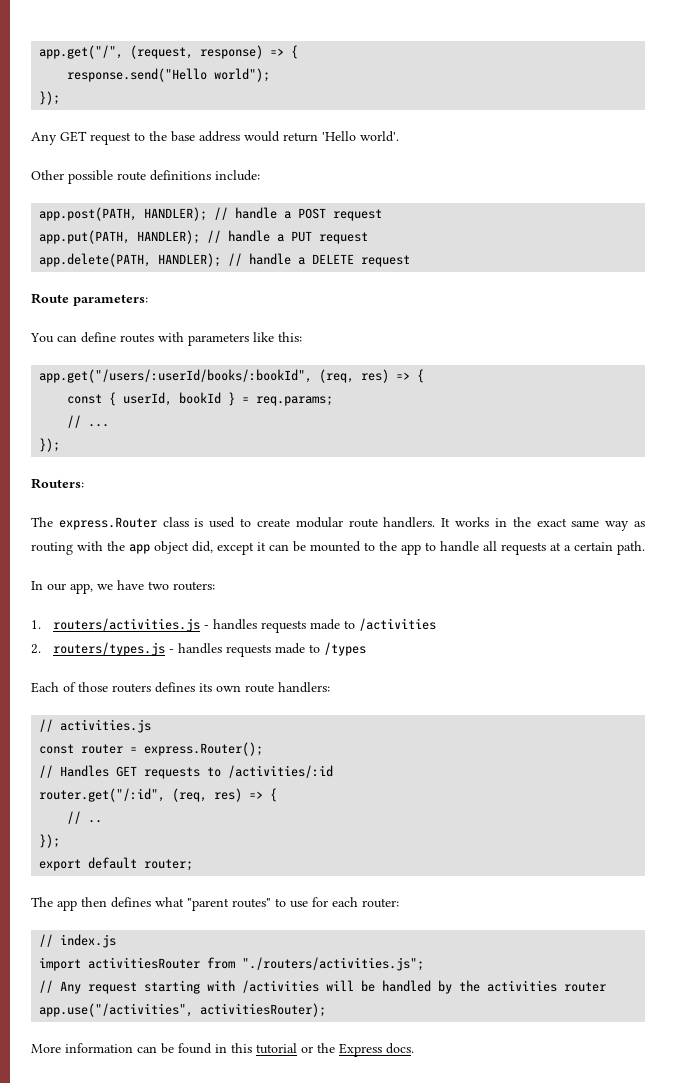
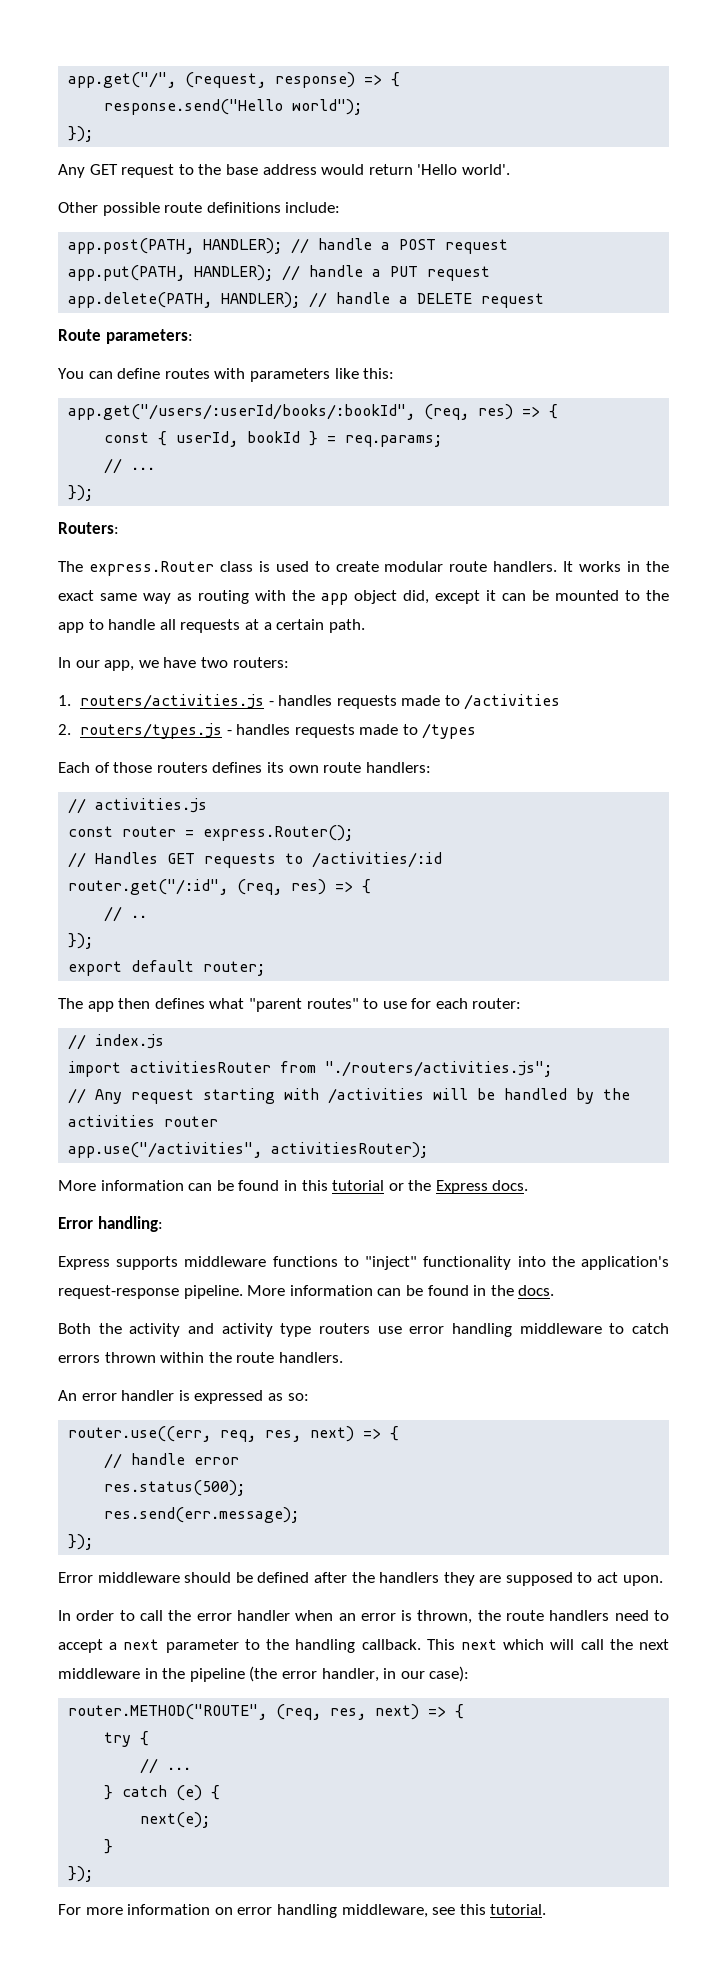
(414, 1048) none -> [58,1216,163,1232] [58,1256,669,1270] [58,1285,555,1299] [58,1323,669,1337] [58,1352,343,1363] [58,1390,309,1404] [68,1426,400,1442] [104,1453,240,1469] [104,1480,246,1496] [104,1507,300,1523] [68,1534,94,1550] [58,1572,663,1586] [58,1610,669,1624] [58,1639,669,1653] [58,1666,470,1682] [68,1704,465,1720] [104,1731,150,1747] [140,1758,192,1774] [104,1785,221,1801] [140,1812,211,1828] [104,1839,114,1854] [68,1866,94,1882] [58,1904,547,1918] // Error handling: // Express supports middleware functions to "inject" functionality into the application's request-response pipeline. More information can be found in the docs. // Both the activity and activity type routers use error handling middleware to catch errors thrown within the route handlers. // An error handler is expressed as so: // router.use((err, req, res, next) => { // // handle error // res.status(500); // res.send(err.message); // }); // Error middleware should be defined after the handlers they are supposed to act upon. // In order to call the error handler when an error is thrown, the route handlers need to accept a next parameter to the handling callback. This next which will call the next middleware in the pipeline (the error handler, in our case): // router.METHOD("ROUTE", (req, res, next) => { // try { // // ... // } catch (e) { // next(e); // } // }); // For more information on error handling middleware, see this tutorial.

